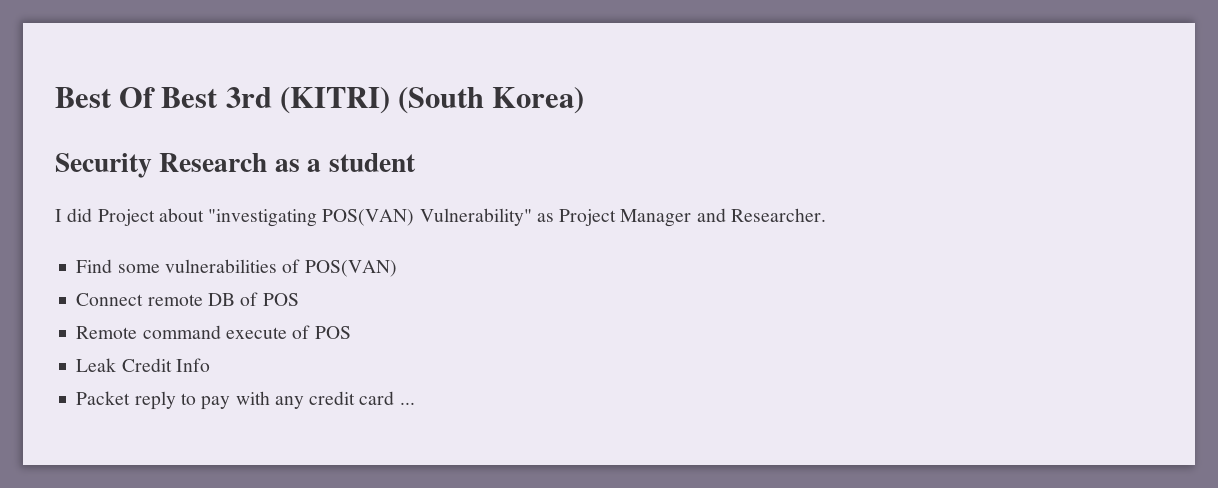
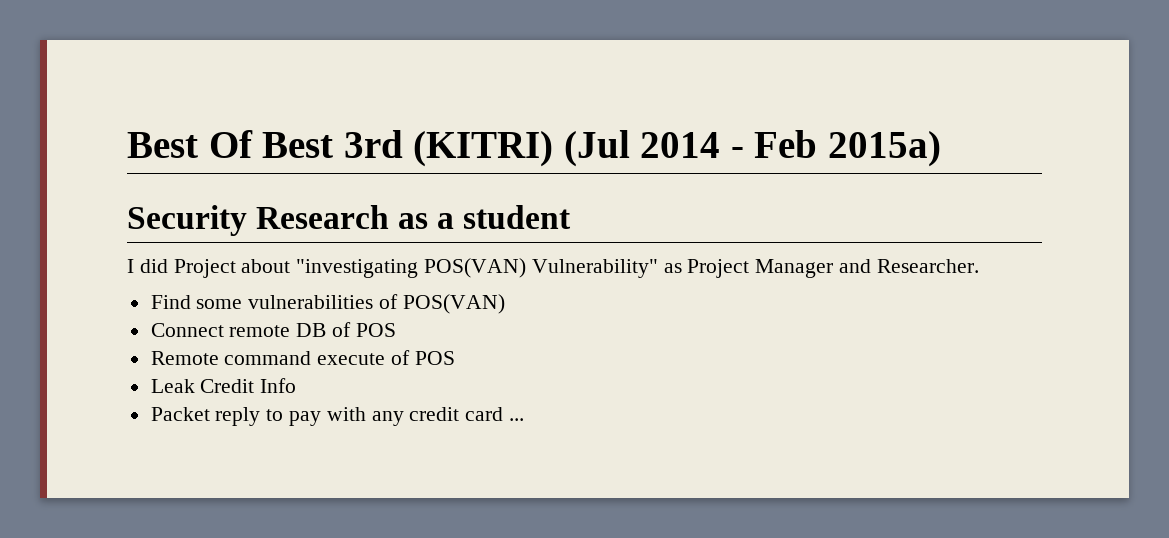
[398,87,585,114] (South Korea) -> [563,130,941,167] (Jul 2014 - Feb 2015a)

